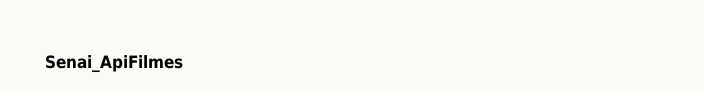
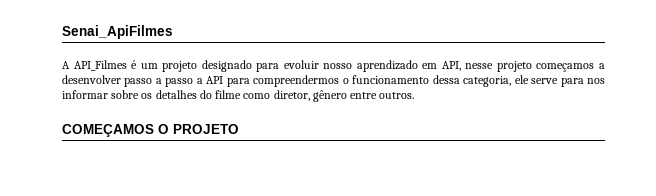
(183, 64) none -> [62,60,606,72] [62,75,605,87] [62,90,415,102] [62,124,239,137] // A API_Filmes é um projeto designado para evoluir nosso aprendizado em API, nesse projeto começamos a desenvolver passo a passo a API para compreendermos o funcionamento dessa categoria, ele serve para nos informar sobre os detalhes do filme como diretor, gênero entre outros. // COMEÇAMOS O PROJETO

